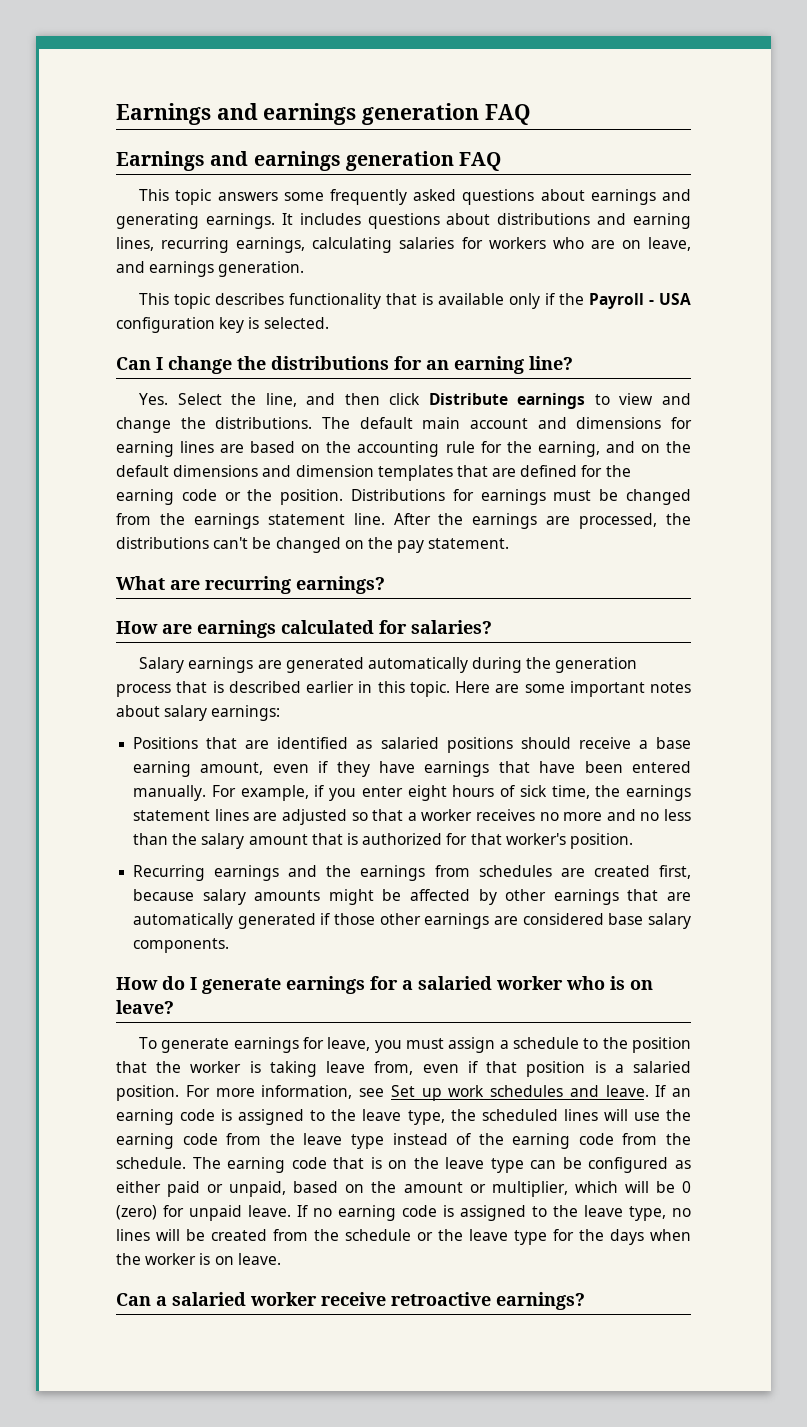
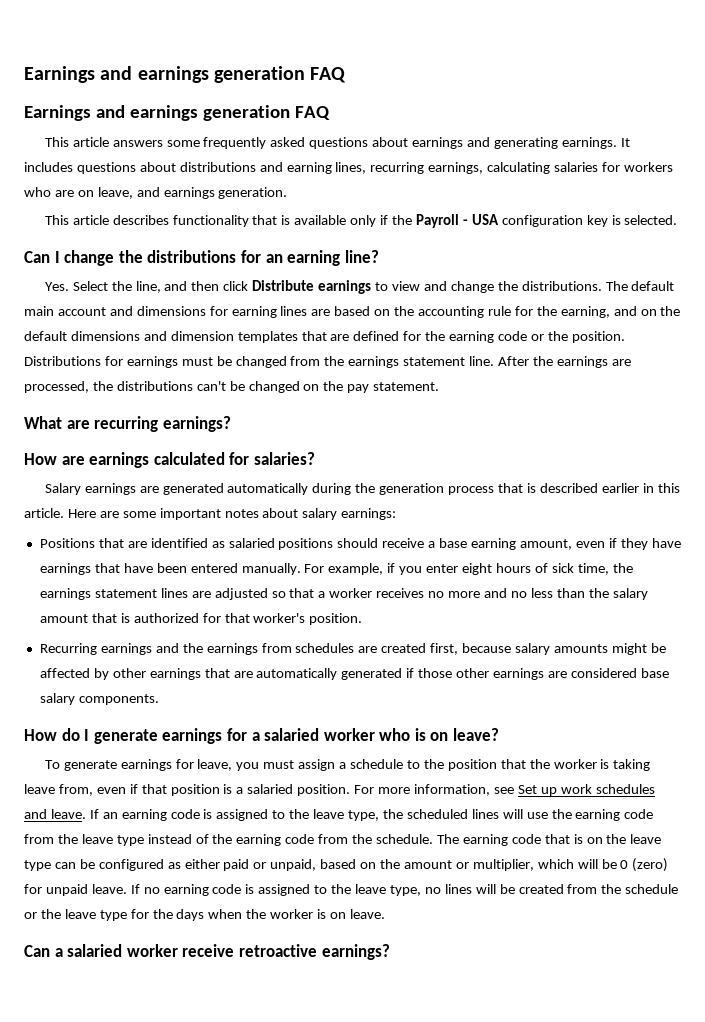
[175,189,212,205] topic -> [72,137,109,147] article
[174,293,211,309] topic -> [72,215,109,225] article
[409,681,450,697] topic. -> [24,508,64,518] article.

